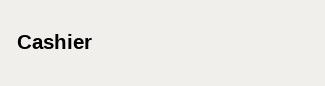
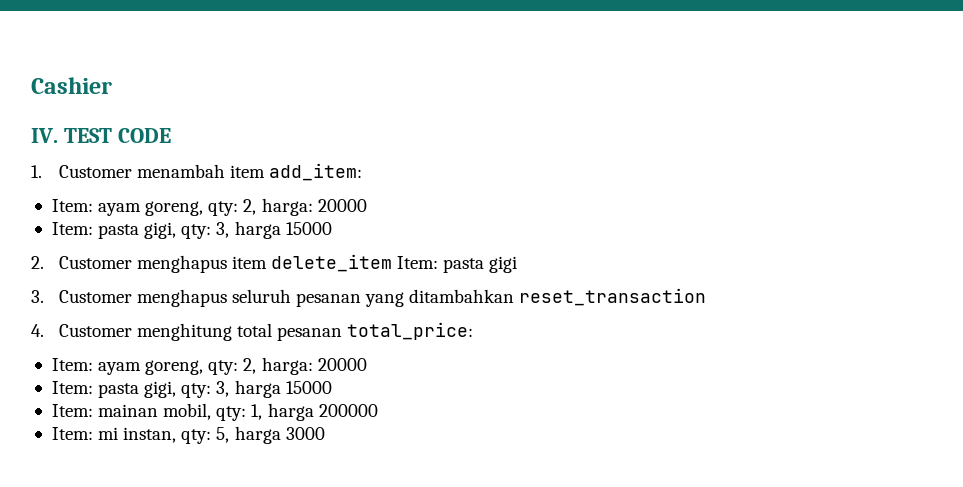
(92, 41) none -> [31,128,171,143] [31,163,362,181] [51,198,367,216] [51,221,332,239] [31,254,518,273] [31,288,707,307] [31,322,474,341] [51,357,367,375] [51,380,332,398] [51,403,378,421] [51,426,325,444] // IV. TEST CODE // 1. Customer menambah item add_item: // Item: ayam goreng, qty: 2, harga: 20000 // Item: pasta gigi, qty: 3, harga 15000 // 2. Customer menghapus item delete_item Item: pasta gigi // 3. Customer menghapus seluruh pesanan yang ditambahkan reset_transaction // 4. Customer menghitung total pesanan total_price: // Item: ayam goreng, qty: 2, harga: 20000 // Item: pasta gigi, qty: 3, harga 15000 // Item: mainan mobil, qty: 1, harga 200000 // Item: mi instan, qty: 5, harga 3000

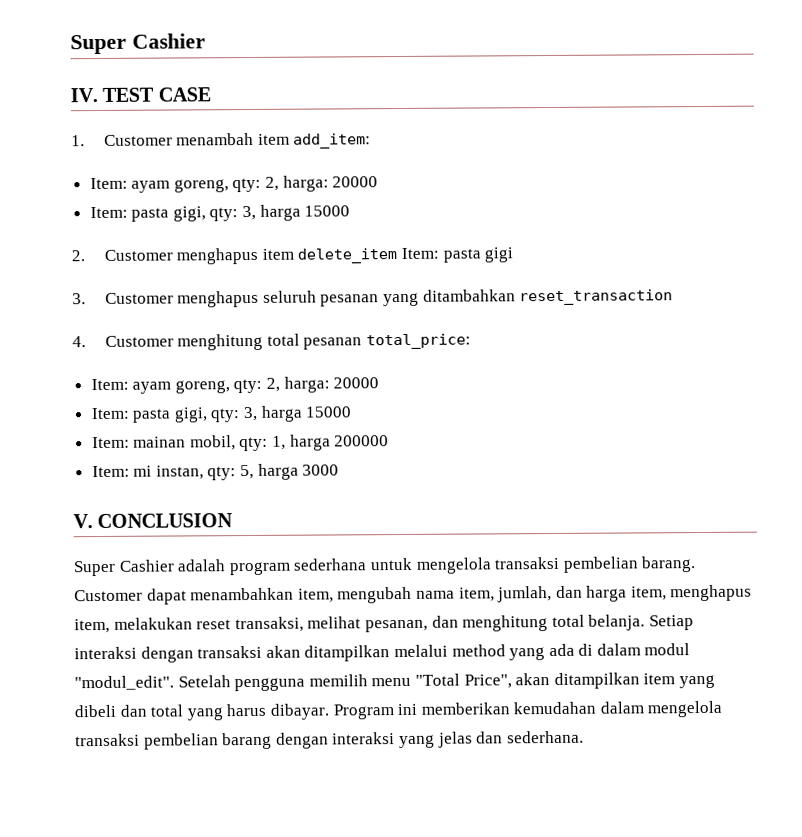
(31, 85) none -> [70,34,127,55] Super
[117,128,171,143] CODE -> [157,87,211,102] CASE
(325, 433) none -> [73,513,234,529] [73,556,697,577] [74,584,753,605] [74,614,694,634] [74,643,691,663] [74,672,715,692] [74,700,723,721] [75,730,584,750] // V. CONCLUSION // Super Cashier adalah program sederhana untuk mengelola transaksi pembelian barang. Customer dapat menambahkan item, mengubah nama item, jumlah, dan harga item, menghapus item, melakukan reset transaksi, melihat pesanan, dan menghitung total belanja. Setiap interaksi dengan transaksi akan ditampilkan melalui method yang ada di dalam modul "modul_edit". Setelah pengguna memilih menu "Total Price", akan ditampilkan item yang dibeli dan total yang harus dibayar. Program ini memberikan kemudahan dalam mengelola transaksi pembelian barang dengan interaksi yang jelas dan sederhana.

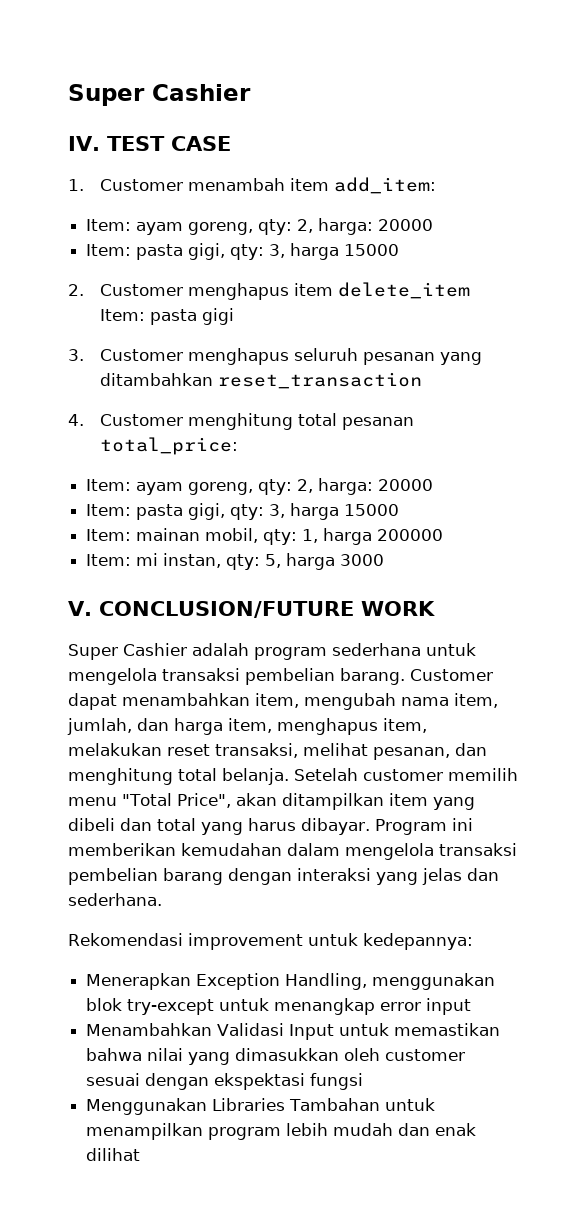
[97,513,234,529] CONCLUSION -> [98,601,435,618] CONCLUSION/FUTURE WORK
[648,615,694,631] [74,643,691,663] [74,675,306,692] Setiap interaksi dengan transaksi akan ditampilkan melalui method yang ada di dalam modul "modul_edit". Setelah pengguna -> [294,768,443,781] Setelah customer
(584, 737) none -> [68,933,473,950] [86,973,496,990] [86,998,472,1015] [86,1023,501,1040] [86,1048,466,1065] [86,1073,364,1090] [86,1098,436,1115] [86,1123,477,1140] [86,1148,141,1161] // Rekomendasi improvement untuk kedepannya: // Menerapkan Exception Handling, menggunakan blok try-except untuk menangkap error input // Menambahkan Validasi Input untuk memastikan bahwa nilai yang dimasukkan oleh customer sesuai dengan ekspektasi fungsi // Menggunakan Libraries Tambahan untuk menampilkan program lebih mudah dan enak dilihat

